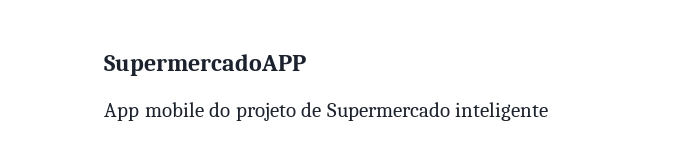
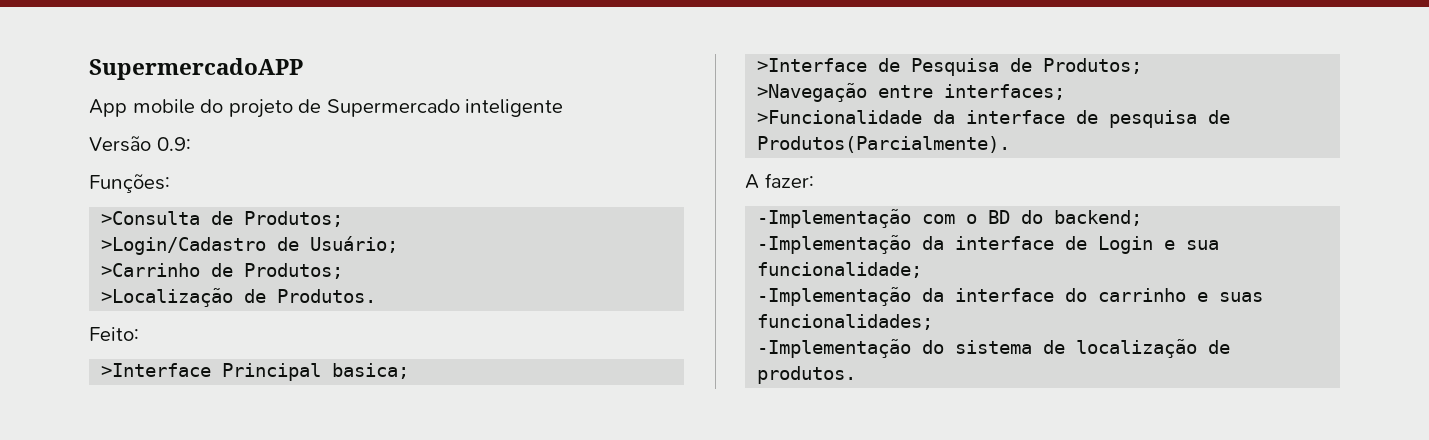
(549, 111) none -> [89,136,191,152] [89,174,170,193] [101,211,344,227] [101,236,399,255] [101,263,344,279] [101,288,377,307] [89,327,139,341] [101,363,410,381] [757,58,1143,76] [757,83,1066,102] [757,110,1231,128] [757,136,1011,153] [745,173,814,189] [757,209,1143,228] [757,235,1220,254] [757,262,923,278] [757,287,1264,306] [757,314,934,330] [757,339,1231,358] [757,366,857,384] // Versão 0.9: // Funções: // >Consulta de Produtos; // >Login/Cadastro de Usuário; // >Carrinho de Produtos; // >Localização de Produtos. // Feito: // >Interface Principal basica; // >Interface de Pesquisa de Produtos; // >Navegação entre interfaces; // >Funcionalidade da interface de pesquisa de Produtos(Parcialmente). // A fazer: // -Implementação com o BD do backend; // -Implementação da interface de Login e sua funcionalidade; // -Implementação da interface do carrinho e suas funcionalidades; // -Implementação do sistema de localização de produtos.

